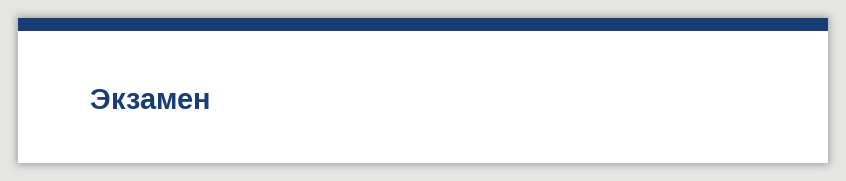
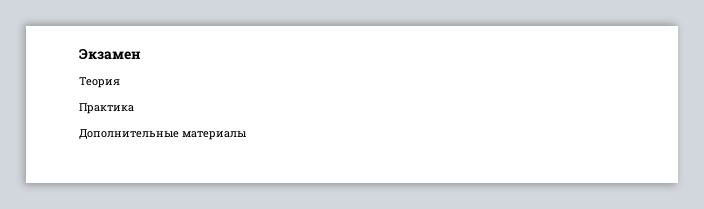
(211, 99) none -> [79,77,120,88] [79,103,134,114] [79,129,246,140] // Теория // Практика // Дополнительные материалы

